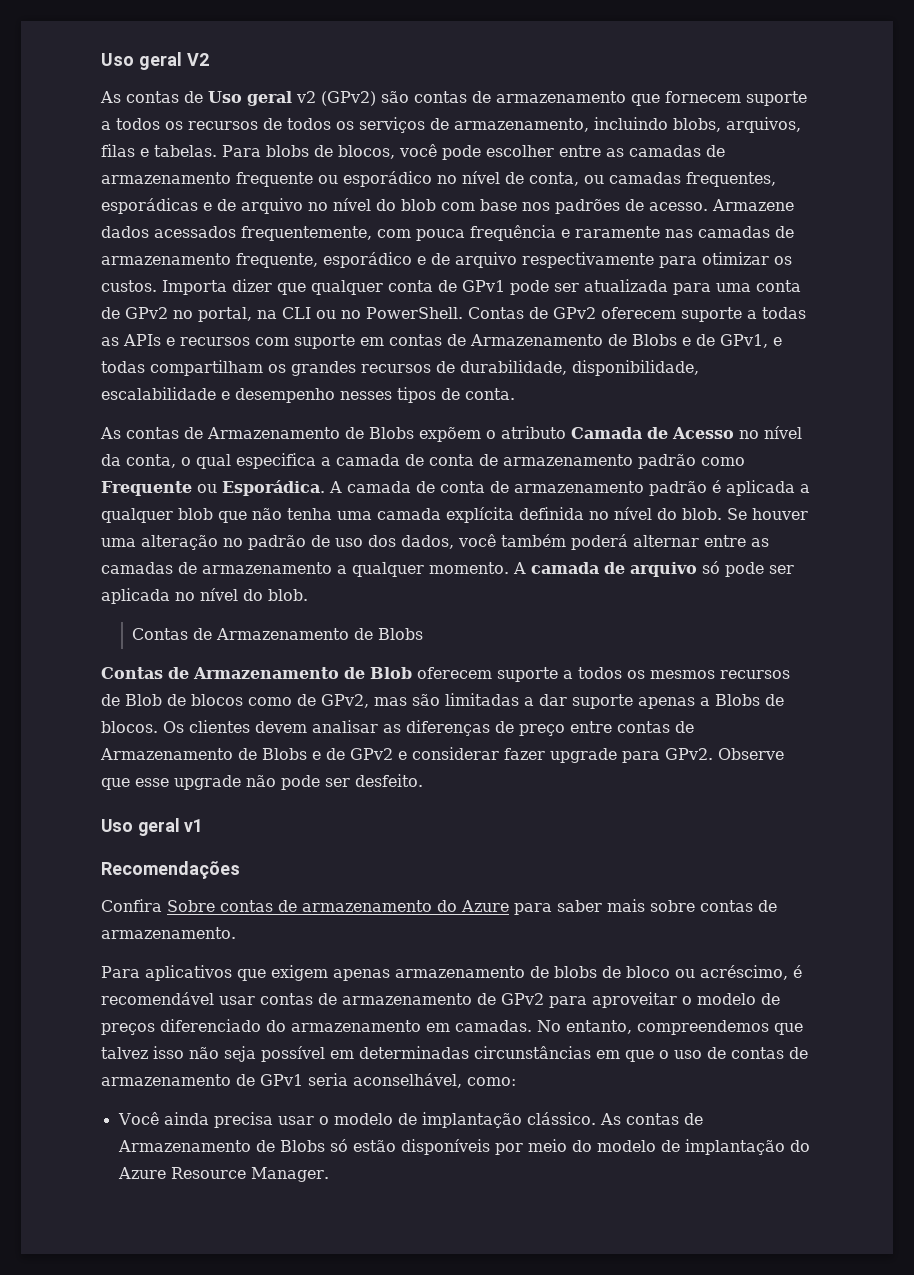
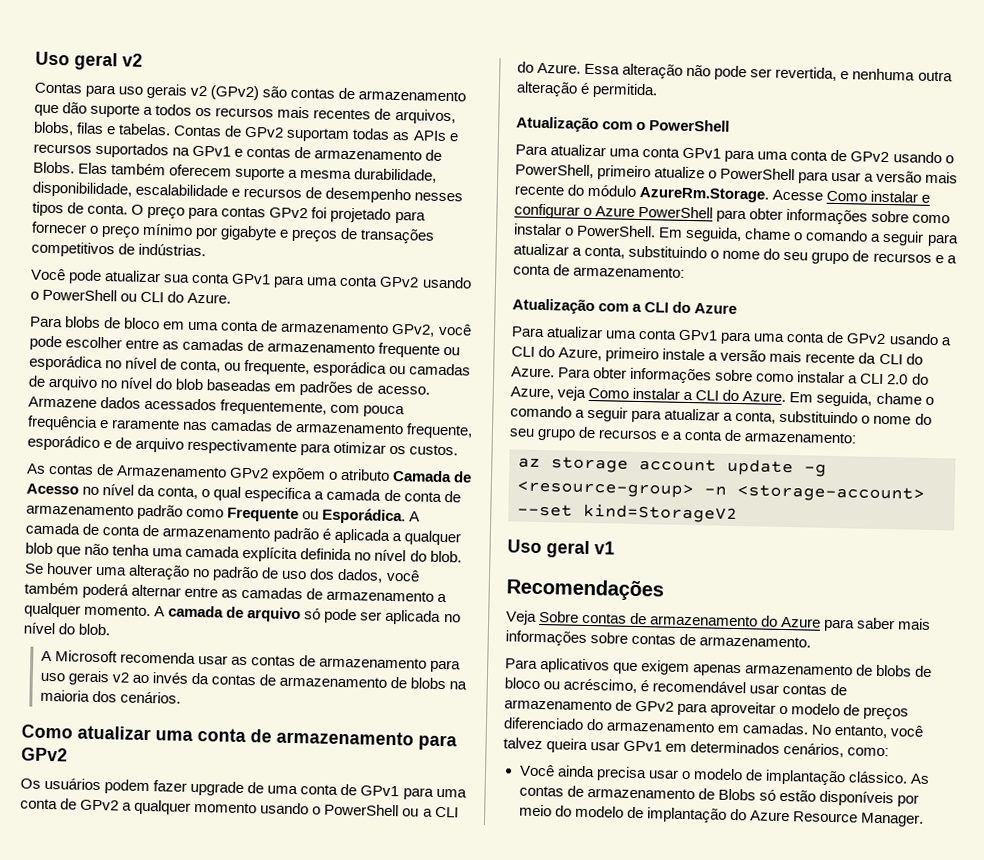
[101,52,209,70] [100,91,292,106] Uso geral V2 // As contas de Uso geral -> [35,51,143,71] [34,82,188,99] Uso geral v2 // Contas para uso gerais
[665,91,741,103] fornecem -> [62,102,88,114] dão
[263,117,801,133] [101,144,395,159] de todos os serviços de armazenamento, incluindo blobs, arquivos, filas e tabelas. Para blobs de blocos, -> [277,106,456,125] [33,121,459,143] [33,142,443,161] [33,161,438,183] [32,181,464,204] [32,201,426,224] [31,221,436,244] [31,241,207,258] [30,268,472,289] [30,288,232,304] [30,316,436,337] mais recentes de arquivos, blobs, filas e tabelas. Contas de GPv2 suportam todas as APIs e recursos suportados na GPv1 e contas de armazenamento de Blobs. Elas também oferecem suporte a mesma durabilidade, disponibilidade, escalabilidade e recursos de desempenho nesses tipos de conta. O preço para contas GPv2 foi projetado para fornecer o preço mínimo por gigabyte e preços de transações competitivos de indústrias. // Você pode atualizar sua conta GPv1 para uma conta GPv2 usando o PowerShell ou CLI do Azure. // Para blobs de bloco em uma conta de armazenamento GPv2,
[343,171,432,187] esporádico -> [29,355,103,372] esporádica
[609,172,776,187] [101,198,212,214] camadas frequentes, esporádicas e -> [244,359,472,377] frequente, esporádica ou camadas
[441,199,550,211] com base nos -> [206,379,297,393] baseadas em
[162,279,801,295] [101,307,806,322] [101,334,782,349] [101,360,699,376] [101,387,515,403] [100,427,414,439] Importa dizer que qualquer conta de GPv1 pode ser atualizada para uma conta de GPv2 no portal, na CLI ou no PowerShell. Contas de GPv2 oferecem suporte a todas as APIs e recursos com suporte em contas de Armazenamento de Blobs e de GPv1, e todas compartilham os grandes recursos de durabilidade, disponibilidade, escalabilidade e desempenho nesses tipos de conta. // As contas de Armazenamento de Blobs -> [27,463,270,479] // As contas de Armazenamento GPv2
[131,628,423,640] [101,667,790,682] [101,693,784,709] [101,720,694,736] [100,747,784,763] [101,774,423,790] Contas de Armazenamento de Blobs // Contas de Armazenamento de Blob oferecem suporte a todos os mesmos recursos de Blob de blocos como de GPv2, mas são limitadas a dar suporte apenas a Blobs de blocos. Os clientes devem analisar as diferenças de preço entre contas de Armazenamento de Blobs e de GPv2 e considerar fazer upgrade para GPv2. Observe que esse upgrade não pode ser desfeito. -> [40,650,462,673] [39,670,468,690] [39,689,181,704] [21,724,457,751] [21,747,68,762] [20,777,467,800] [20,798,459,818] [517,61,953,82] [516,81,659,99] [516,115,731,133] [515,144,954,164] [515,163,959,184] [514,184,931,203] [514,203,951,225] [513,223,959,247] [513,243,957,265] [513,264,686,278] [512,297,738,315] [511,326,951,346] [511,345,923,365] [511,366,929,385] [510,386,934,407] [510,405,932,425] [509,426,858,444] [518,456,827,477] [517,480,925,503] [517,503,738,524] A Microsoft recomenda usar as contas de armazenamento para uso gerais v2 ao invés da contas de armazenamento de blobs na maioria dos cenários. // Como atualizar uma conta de armazenamento para GPv2 // Os usuários podem fazer upgrade de uma conta de GPv1 para uma conta de GPv2 a qualquer momento usando o PowerShell ou a CLI do Azure. Essa alteração não pode ser revertida, e nenhuma outra alteração é permitida. // Atualização com o PowerShell // Para atualizar uma conta GPv1 para uma conta de GPv2 usando o PowerShell, primeiro atualize o PowerShell para usar a versão mais recente do módulo AzureRm.Storage. Acesse Como instalar e configurar o Azure PowerShell para obter informações sobre como instalar o PowerShell. Em seguida, chame o comando a seguir para atualizar a conta, substituindo o nome do seu grupo de recursos e a conta de armazenamento: // Atualização com a CLI do Azure // Para atualizar uma conta GPv1 para uma conta de GPv2 usando a CLI do Azure, primeiro instale a versão mais recente da CLI do Azure. Para obter informações sobre como instalar a CLI 2.0 do Azure, veja Como instalar a CLI do Azure. Em seguida, chame o comando a seguir para atualizar a conta, substituindo o nome do seu grupo de recursos e a conta de armazenamento: // az storage account update -g <resource-group> -n <storage-account> --set kind=StorageV2
[101,899,162,912] Confira -> [506,610,537,625] Veja
(645, 905) none -> [505,630,587,646] informações
[637,1020,803,1035] [101,1046,808,1062] [101,1073,462,1088] compreendemos que talvez isso não seja possível em determinadas circunstâncias em que o uso de contas de armazenamento de GPv1 seria aconselhável, -> [890,725,925,737] [503,737,845,758] você talvez queira usar GPv1 em determinados cenários,
[117,1140,251,1152] Armazenamento -> [586,787,695,800] armazenamento

